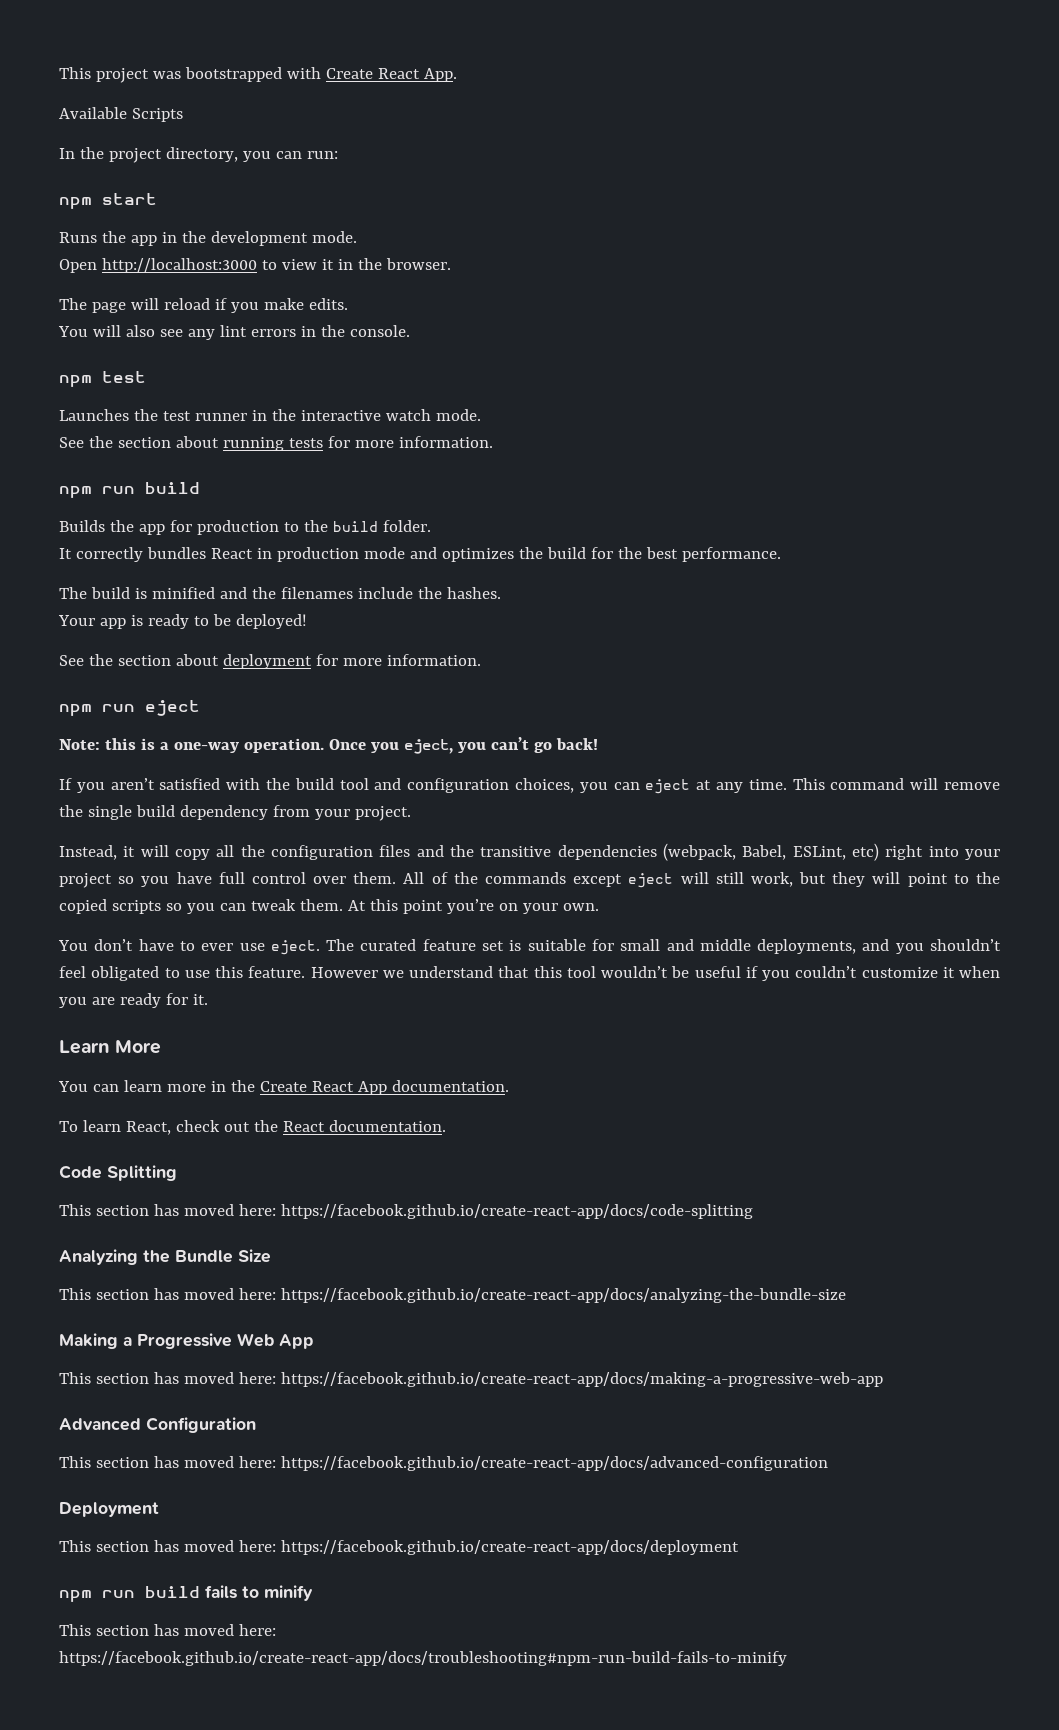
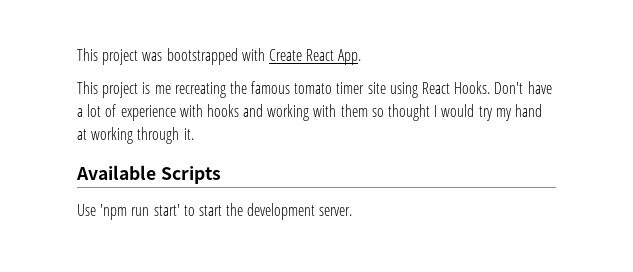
[59,107,183,122] [59,147,338,163] [59,193,157,209] [59,231,357,246] [59,258,451,273] [59,298,348,313] [58,325,410,340] [59,371,146,387] [59,409,481,421] [59,436,493,451] [59,482,200,498] [59,520,431,535] [59,547,781,562] [59,587,501,599] [58,614,307,629] [59,654,481,669] [59,700,200,716] [59,737,598,754] [59,778,1000,794] [59,805,411,821] [59,843,1001,861] [59,872,1000,888] [59,899,599,914] [58,939,1001,955] [59,966,1000,981] [59,993,208,1008] [59,1040,162,1054] [58,1080,509,1095] [59,1120,446,1135] [59,1165,177,1181] [59,1204,753,1219] [59,1249,271,1265] [59,1288,846,1303] [59,1333,314,1349] [59,1372,883,1387] [59,1417,256,1433] [59,1456,828,1471] [59,1502,159,1517] [59,1540,739,1555] [59,1585,313,1602] [59,1624,276,1636] [59,1651,787,1666] Available Scripts // In the project directory, you can run: // npm start // Runs the app in the development mode. // Open http://localhost:3000 to view it in the browser. // The page will reload if you make edits. // You will also see any lint errors in the console. // npm test // Launches the test runner in the interactive watch mode. // See the section about running tests for more information. // npm run build // Builds the app for production to the build folder. // It correctly bundles React in production mode and optimizes the build for the best performance. // The build is minified and the filenames include the hashes. // Your app is ready to be deployed! // See the section about deployment for more information. // npm run eject // Note: this is a one-way operation. Once you eject, you can’t go back! // If you aren’t satisfied with the build tool and configuration choices, you can eject at any time. This command will remove the single build dependency from your project. // Instead, it will copy all the configuration files and the transitive dependencies (webpack, Babel, ESLint, etc) right into your project so you have full control over them. All of the commands except eject will still work, but they will point to the copied scripts so you can tweak them. At this point you’re on your own. // You don’t have to ever use eject. The curated feature set is suitable for small and middle deployments, and you shouldn’t feel obligated to use this feature. However we understand that this tool wouldn’t be useful if you couldn’t customize it when you are ready for it. // Learn More // You can learn more in the Create React App documentation. // To learn React, check out the React documentation. // Code Splitting // This section has moved here: https://facebook.github.io/create-react-app/docs/code-splitting // Analyzing the Bundle Size // This section has moved here: https://facebook.github.io/create-react-app/docs/analyzing-the-bundle-size // Making a Progressive Web App // This section has moved here: https://facebook.github.io/create-react-app/docs/making-a-progressive-web-app // Advanced Configuration // This section has moved here: https://facebook.github.io/create-react-app/docs/advanced-configuration // Deployment // This section has moved here: https://facebook.github.io/create-react-app/docs/deployment // npm run build fails to minify // This section has moved here: https://facebook.github.io/create-react-app/docs/troubleshooting#npm-run-build-fails-to-minify -> [77,81,552,98] [77,104,542,121] [77,127,194,144] [76,165,221,184] [77,203,353,220] This project is me recreating the famous tomato timer site using React Hooks. Don't have a lot of experience with hooks and working with them so thought I would try my hand at working through it. // Available Scripts // Use 'npm run start' to start the development server.

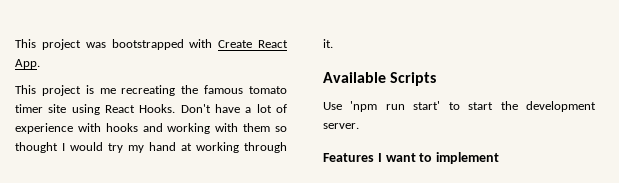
(353, 211) none -> [323,152,500,164] // Features I want to implement

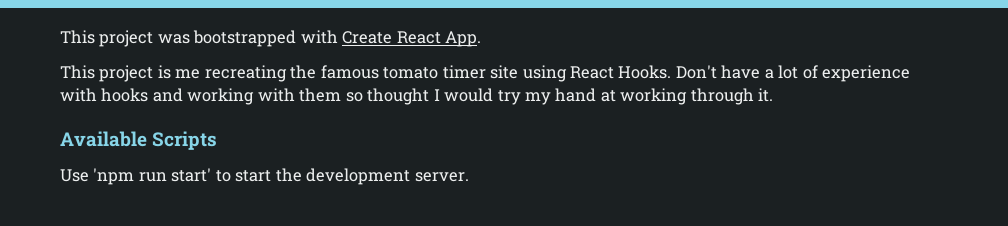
[323,152,500,164] // Features I want to implement -> (469, 177) none

